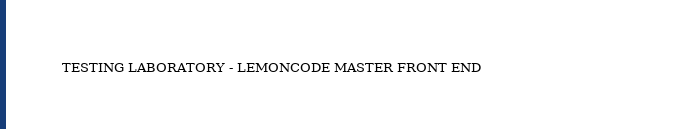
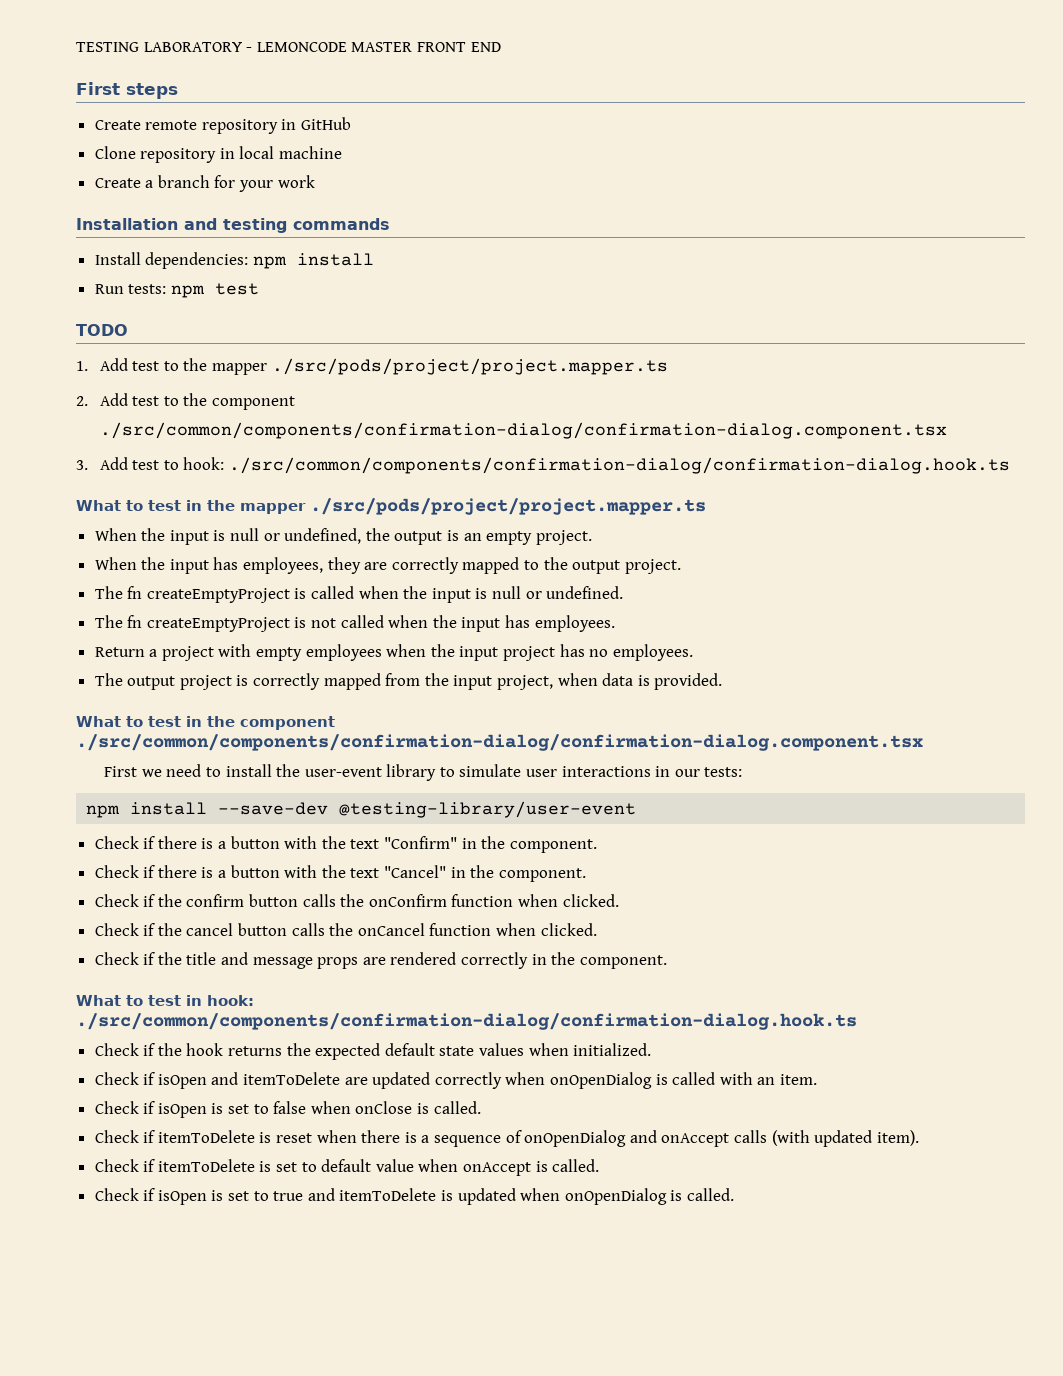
(481, 67) none -> [76,82,178,99] [94,117,352,134] [94,146,343,163] [94,175,315,192] [76,218,390,233] [94,252,374,269] [94,283,259,298] [76,324,128,336] [76,358,668,375] [76,393,295,410] [99,422,947,439] [76,457,1010,474] [76,498,706,515] [94,528,592,545] [94,557,681,574] [94,586,624,603] [94,615,615,632] [94,644,693,661] [94,673,723,690] [76,716,335,730] [76,734,923,751] [104,764,743,781] [86,801,637,818] [94,836,597,853] [94,865,586,882] [94,894,619,907] [94,923,597,936] [94,952,667,969] [76,995,254,1006] [76,1013,857,1030] [94,1043,652,1060] [94,1072,817,1089] [94,1101,481,1118] [94,1130,919,1147] [94,1159,600,1176] [94,1188,734,1205] // First steps // Create remote repository in GitHub // Clone repository in local machine // Create a branch for your work // Installation and testing commands // Install dependencies: npm install // Run tests: npm test // TODO // 1. Add test to the mapper ./src/pods/project/project.mapper.ts // 2. Add test to the component ./src/common/components/confirmation-dialog/confirmation-dialog.component.tsx // 3. Add test to hook: ./src/common/components/confirmation-dialog/confirmation-dialog.hook.ts // What to test in the mapper ./src/pods/project/project.mapper.ts // When the input is null or undefined, the output is an empty project. // When the input has employees, they are correctly mapped to the output project. // The fn createEmptyProject is called when the input is null or undefined. // The fn createEmptyProject is not called when the input has employees. // Return a project with empty employees when the input project has no employees. // The output project is correctly mapped from the input project, when data is provided. // What to test in the component ./src/common/components/confirmation-dialog/confirmation-dialog.component.tsx // First we need to install the user-event library to simulate user interactions in our tests: // npm install --save-dev @testing-library/user-event // Check if there is a button with the text "Confirm" in the component. // Check if there is a button with the text "Cancel" in the component. // Check if the confirm button calls the onConfirm function when clicked. // Check if the cancel button calls the onCancel function when clicked. // Check if the title and message props are rendered correctly in the component. // What to test in hook: ./src/common/components/confirmation-dialog/confirmation-dialog.hook.ts // Check if the hook returns the expected default state values when initialized. // Check if isOpen and itemToDelete are updated correctly when onOpenDialog is called with an item. // Check if isOpen is set to false when onClose is called. // Check if itemToDelete is reset when there is a sequence of onOpenDialog and onAccept calls (with updated item). // Check if itemToDelete is set to default value when onAccept is called. // Check if isOpen is set to true and itemToDelete is updated when onOpenDialog is called.

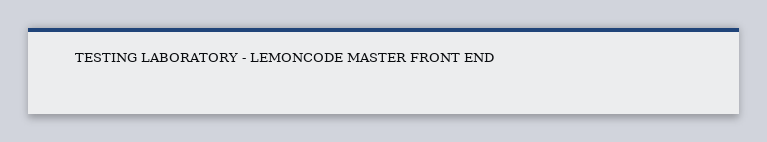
[76,82,178,99] [94,117,352,134] [94,146,343,163] [94,175,315,192] [76,218,390,233] [94,252,374,269] [94,283,259,298] [76,324,128,336] [76,358,668,375] [76,393,295,410] [99,422,947,439] [76,457,1010,474] [76,498,706,515] [94,528,592,545] [94,557,681,574] [94,586,624,603] [94,615,615,632] [94,644,693,661] [94,673,723,690] [76,716,335,730] [76,734,923,751] [104,764,743,781] [86,801,637,818] [94,836,597,853] [94,865,586,882] [94,894,619,907] [94,923,597,936] [94,952,667,969] [76,995,254,1006] [76,1013,857,1030] [94,1043,652,1060] [94,1072,817,1089] [94,1101,481,1118] [94,1130,919,1147] [94,1159,600,1176] [94,1188,734,1205] // First steps // Create remote repository in GitHub // Clone repository in local machine // Create a branch for your work // Installation and testing commands // Install dependencies: npm install // Run tests: npm test // TODO // 1. Add test to the mapper ./src/pods/project/project.mapper.ts // 2. Add test to the component ./src/common/components/confirmation-dialog/confirmation-dialog.component.tsx // 3. Add test to hook: ./src/common/components/confirmation-dialog/confirmation-dialog.hook.ts // What to test in the mapper ./src/pods/project/project.mapper.ts // When the input is null or undefined, the output is an empty project. // When the input has employees, they are correctly mapped to the output project. // The fn createEmptyProject is called when the input is null or undefined. // The fn createEmptyProject is not called when the input has employees. // Return a project with empty employees when the input project has no employees. // The output project is correctly mapped from the input project, when data is provided. // What to test in the component ./src/common/components/confirmation-dialog/confirmation-dialog.component.tsx // First we need to install the user-event library to simulate user interactions in our tests: // npm install --save-dev @testing-library/user-event // Check if there is a button with the text "Confirm" in the component. // Check if there is a button with the text "Cancel" in the component. // Check if the confirm button calls the onConfirm function when clicked. // Check if the cancel button calls the onCancel function when clicked. // Check if the title and message props are rendered correctly in the component. // What to test in hook: ./src/common/components/confirmation-dialog/confirmation-dialog.hook.ts // Check if the hook returns the expected default state values when initialized. // Check if isOpen and itemToDelete are updated correctly when onOpenDialog is called with an item. // Check if isOpen is set to false when onClose is called. // Check if itemToDelete is reset when there is a sequence of onOpenDialog and onAccept calls (with updated item). // Check if itemToDelete is set to default value when onAccept is called. // Check if isOpen is set to true and itemToDelete is updated when onOpenDialog is called. -> (494, 57) none

